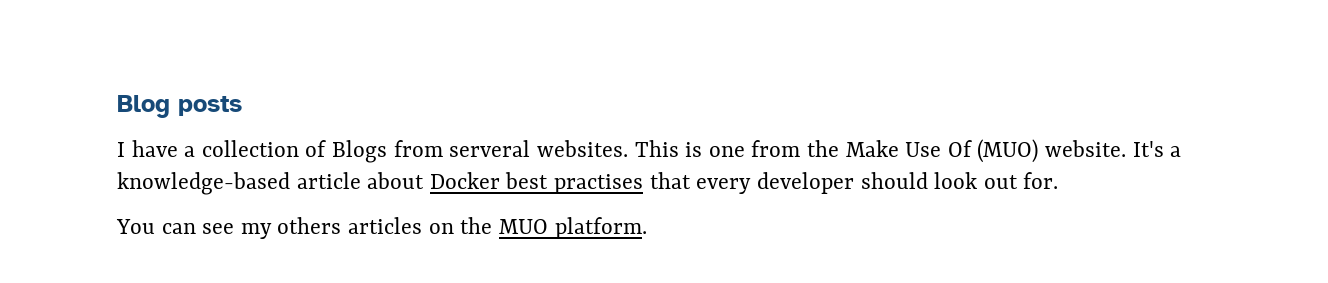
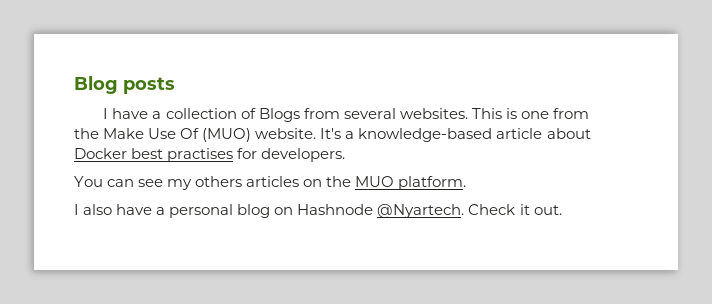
[449,140,531,157] serveral -> [343,108,396,119] several
[649,172,1059,194] that every developer should look out for. -> [237,148,346,162] for developers.
(647, 228) none -> [74,204,562,218] // I also have a personal blog on Hashnode @Nyartech. Check it out.

